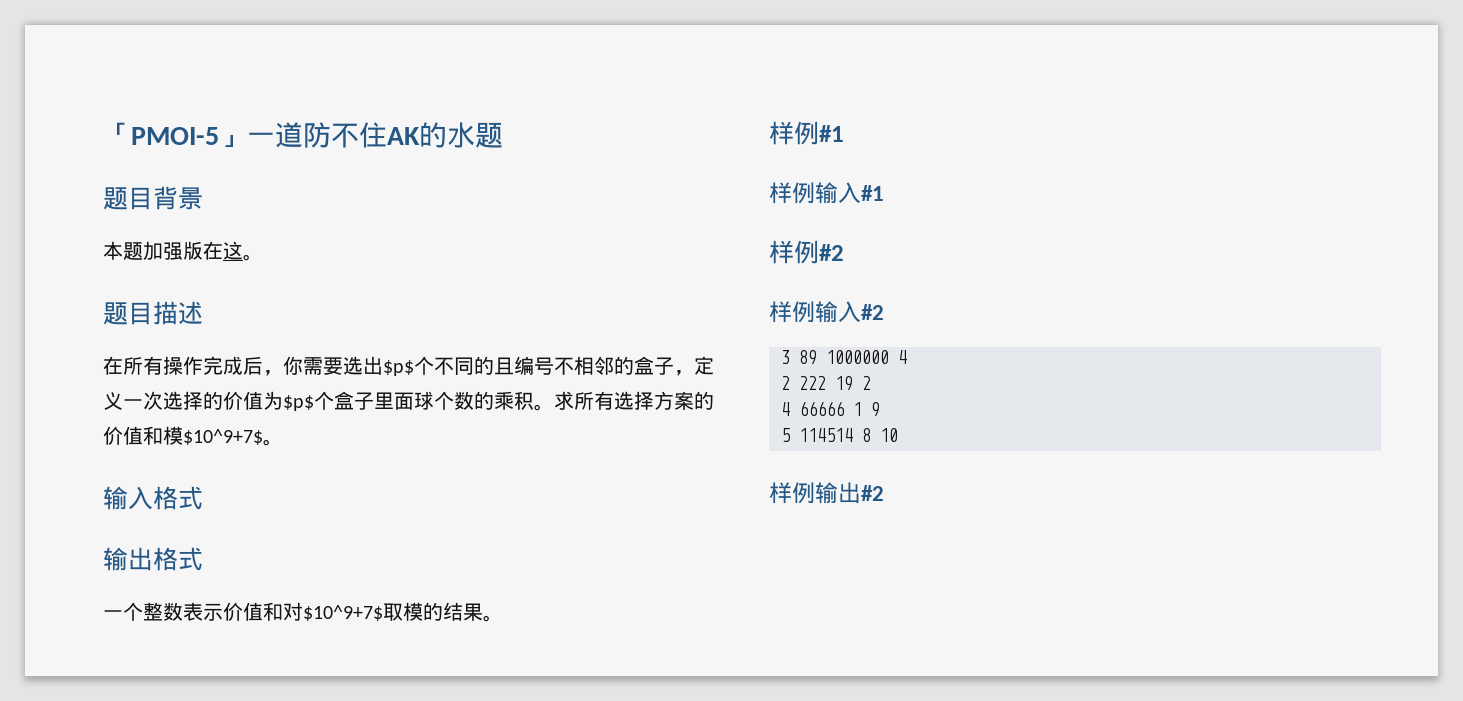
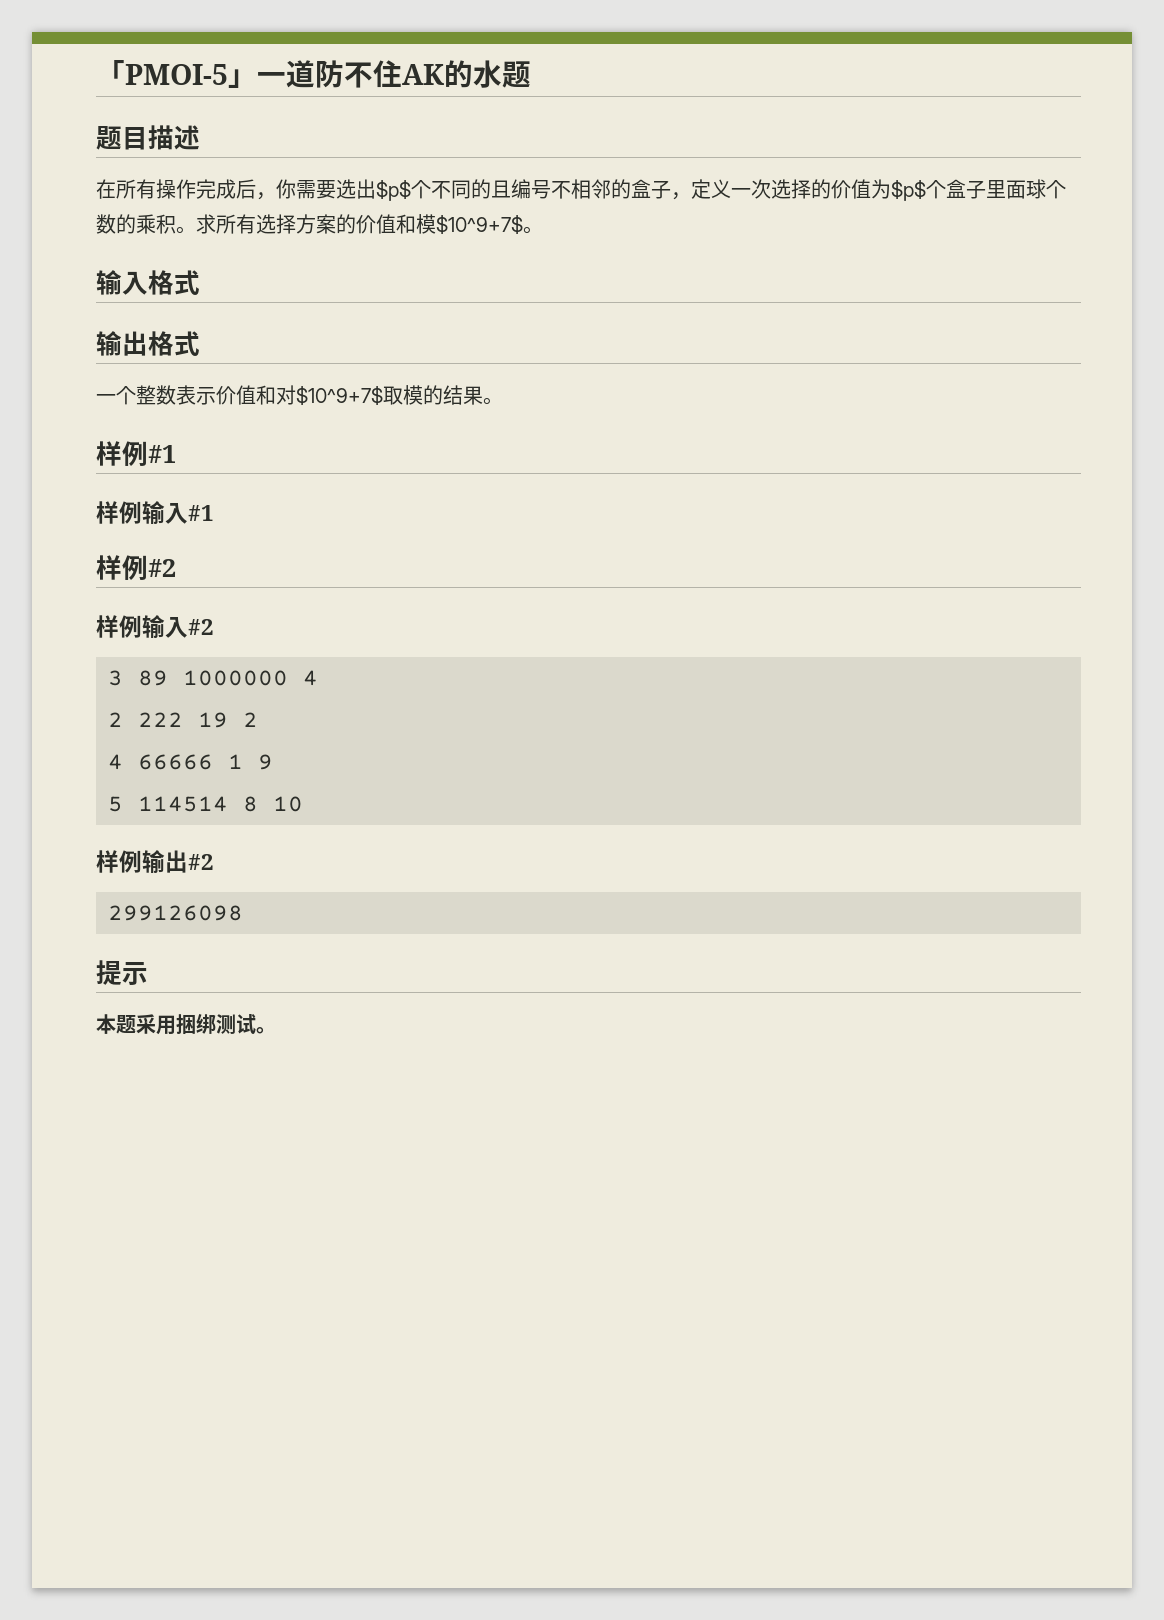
[103,186,203,210] [103,241,263,261] // 题目背景 // 本题加强版在这。 -> (531, 74) none
(884, 493) none -> [108,905,243,921] [96,960,148,985] [96,1014,276,1035] // 299126098 // 提示 // 本题采用捆绑测试。

